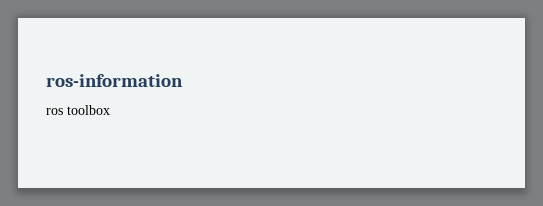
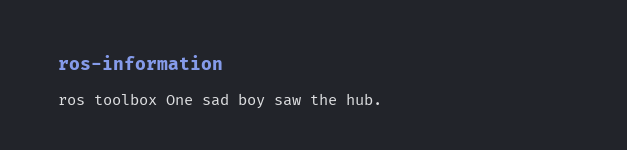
(110, 110) none -> [166,93,382,109] One sad boy saw the hub.

